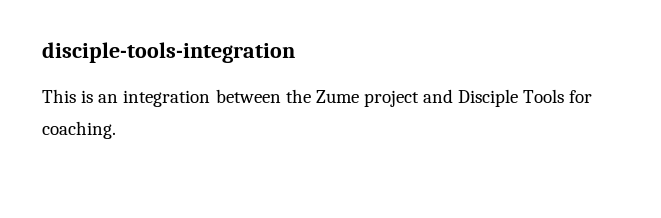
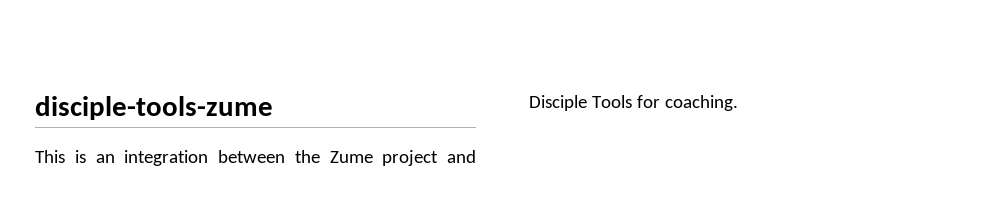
[42,42,295,63] disciple-tools-integration -> [35,96,273,120] disciple-tools-zume

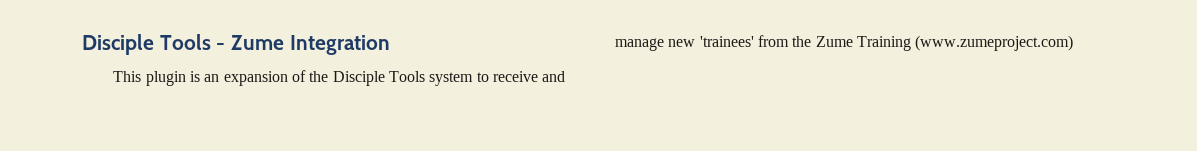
[35,96,273,120] disciple-tools-zume -> [82,34,390,55] Disciple Tools - Zume Integration
(65, 156) none -> [145,71,186,86] plugin
[124,150,476,166] [529,95,738,111] integration between the Zume project and Disciple Tools for coaching. -> [223,70,566,86] [615,35,1074,51] expansion of the Disciple Tools system to receive and manage new 'trainees' from the Zume Training (www.zumeproject.com)

